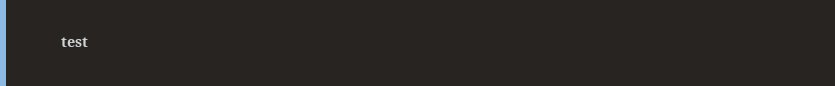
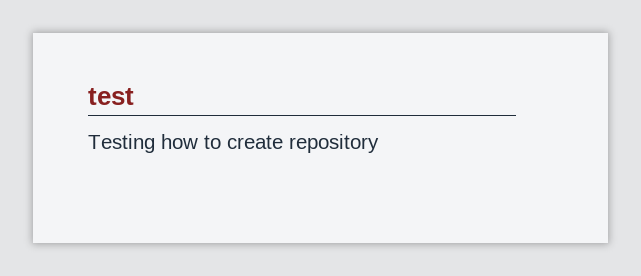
(88, 42) none -> [88,134,379,153] // Testing how to create repository

